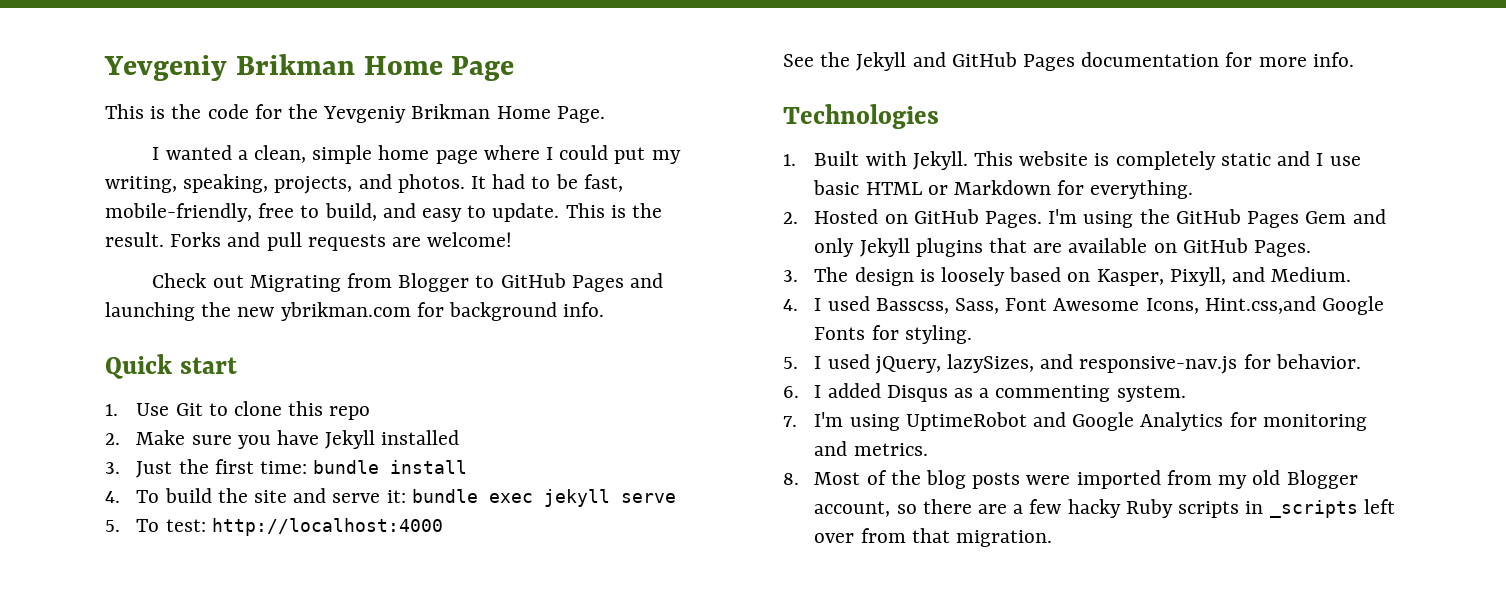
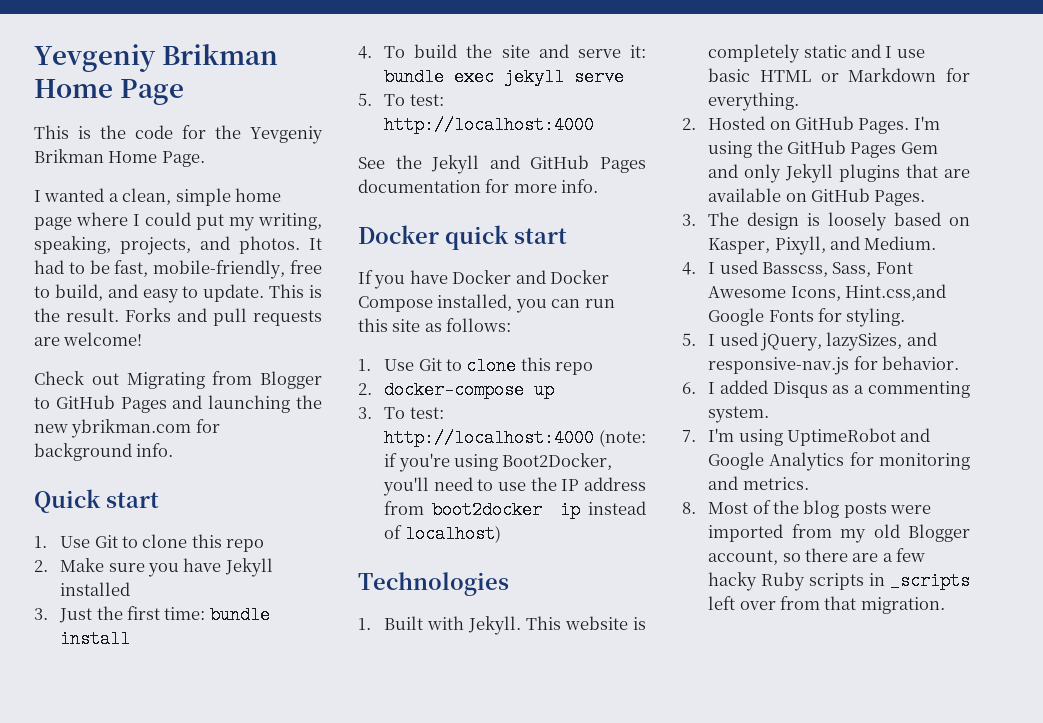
(1354, 59) none -> [358,225,567,250] [358,270,610,289] [358,294,615,313] [358,318,512,332] [358,357,594,375] [358,381,555,399] [358,407,444,419] [384,429,646,447] [384,453,613,472] [383,477,646,496] [384,501,646,519] [384,525,501,543] // Docker quick start // If you have Docker and Docker Compose installed, you can run this site as follows: // 1. Use Git to clone this repo // 2. docker-compose up // 3. To test: http://localhost:4000 (note: if you're using Boot2Docker, you'll need to use the IP address from boot2docker ip instead of localhost)

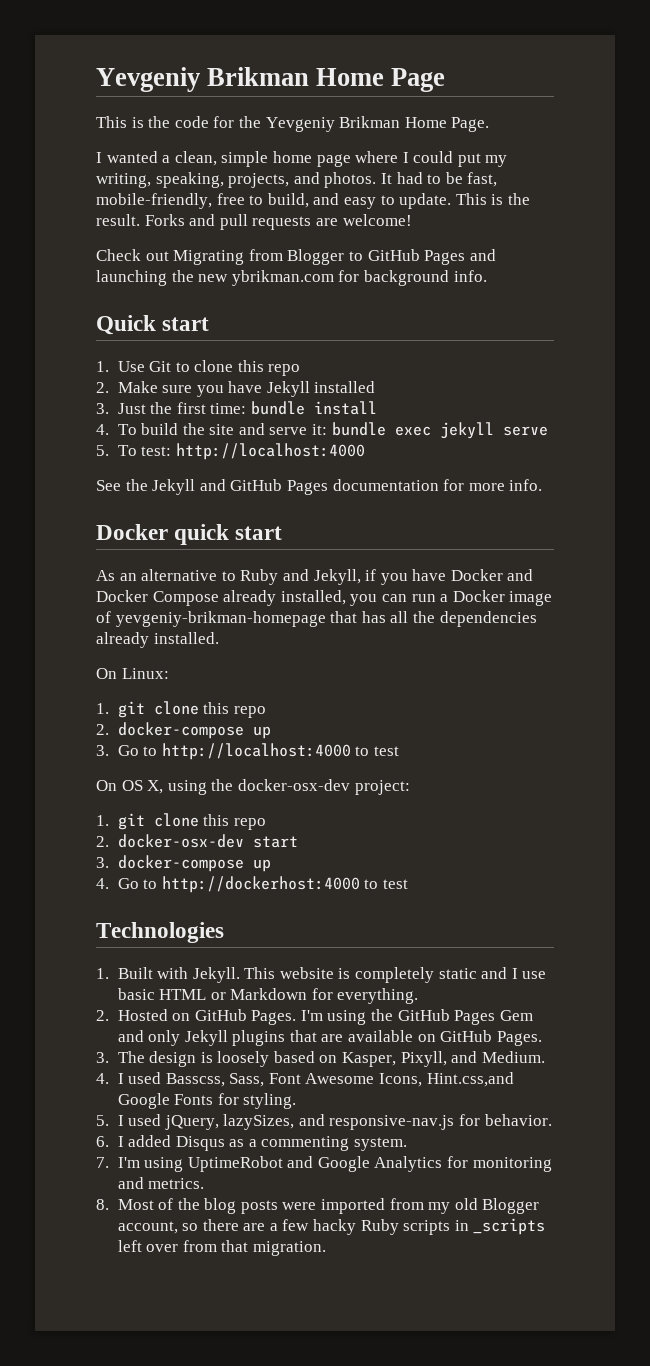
[358,270,373,284] If -> [96,569,377,585] As an alternative to Ruby and Jekyll, if
(433, 304) none -> [223,590,277,606] already
[358,318,512,332] [358,358,462,371] this site as follows: // 1. Use Git to -> [440,590,553,606] [96,611,537,627] [96,632,219,648] [96,668,169,679] [96,701,145,718] a Docker image of yevgeniy-brikman-homepage that has all the dependencies already installed. // On Linux: // 1. git
[384,407,444,419] [384,429,646,447] [384,453,613,472] [383,477,646,496] [384,501,646,519] [384,525,501,543] To test: http://localhost:4000 (note: if you're using Boot2Docker, you'll need to use the IP address from boot2docker ip instead of localhost) -> [117,743,399,760] [96,779,410,795] [96,813,266,830] [96,834,298,848] [96,855,271,872] [96,876,408,893] Go to http://localhost:4000 to test // On OS X, using the docker-osx-dev project: // 1. git clone this repo // 2. docker-osx-dev start // 3. docker-compose up // 4. Go to http://dockerhost:4000 to test

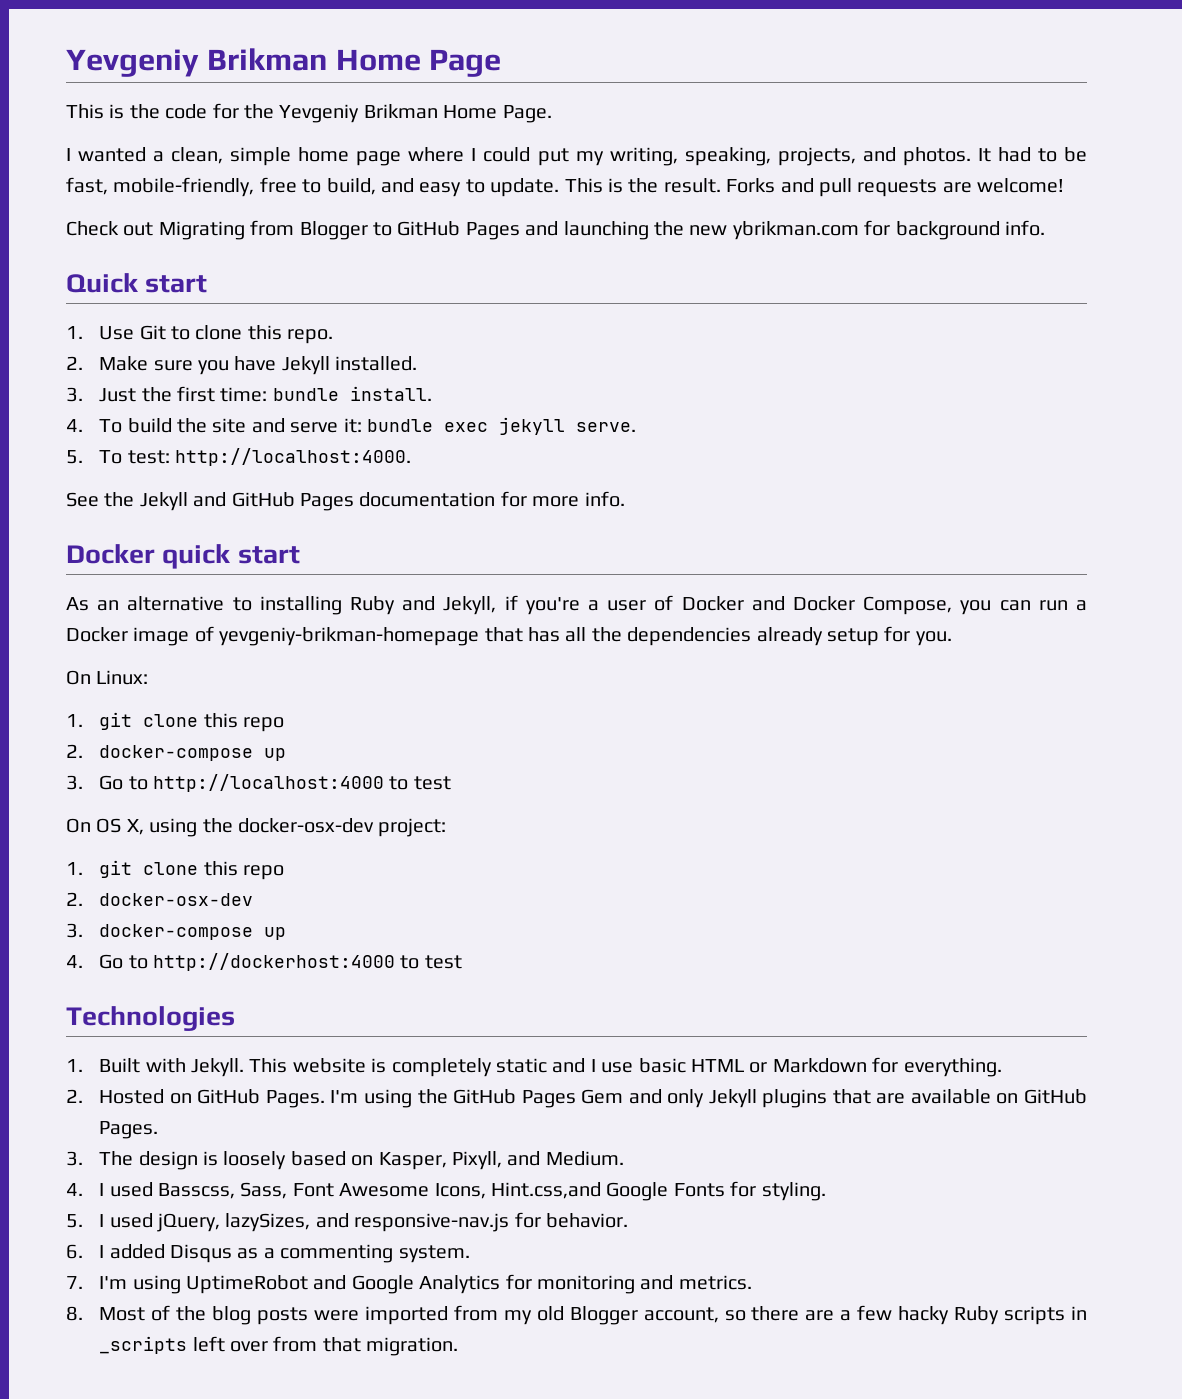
[268,364,301,376] repo -> [287,329,334,344] repo.
[314,381,376,393] installed -> [335,356,418,371] installed.
[313,401,377,415] install -> [349,386,432,401] install.
[502,426,548,436] serve -> [576,422,637,432] serve.
[175,443,365,460] http://localhost:4000 -> [175,448,412,466] http://localhost:4000.
(236, 576) none -> [259,596,342,615] installing
[380,569,534,585] [96,590,346,606] you have Docker and Docker Compose already installed, -> [525,595,953,615] you're a user of Docker and Docker Compose,
[153,632,219,644] installed. -> [826,626,952,646] setup for you.
[252,836,298,848] start -> (254, 899) none

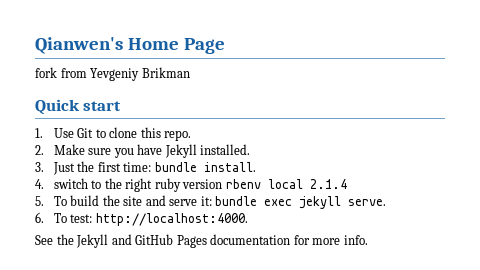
[66,48,328,77] Yevgeniy Brikman -> [35,37,123,54] Qianwen's
[66,103,552,123] [66,147,1087,166] [66,177,1065,197] [66,220,1045,240] This is the code for the Yevgeniy Brikman Home Page. // I wanted a clean, simple home page where I could put my writing, speaking, projects, and photos. It had to be fast, mobile-friendly, free to build, and easy to update. This is the result. Forks and pull requests are welcome! // Check out Migrating from Blogger to GitHub Pages and launching the new ybrikman.com for background info. -> [35,67,190,81] fork from Yevgeniy Brikman
(83, 425) none -> [53,178,347,192] [35,196,44,206] switch to the right ruby version rbenv local 2.1.4 // 5.
[66,450,83,464] 5. -> [35,212,44,223] 6.
[66,544,300,569] [66,595,1088,615] [66,626,952,646] [66,670,149,685] [66,712,285,732] [66,744,287,761] [66,774,451,792] [66,818,447,837] [66,860,285,880] [66,892,254,906] [66,923,287,940] [66,953,462,971] [66,1006,235,1031] [66,1057,1002,1077] [66,1089,1088,1108] [99,1121,159,1139] [66,1151,624,1170] [66,1181,826,1201] [66,1212,629,1232] [66,1244,470,1263] [66,1274,752,1294] [66,1305,1087,1325] [99,1336,459,1356] // Docker quick start // As an alternative to installing Ruby and Jekyll, if you're a user of Docker and Docker Compose, you can run a Docker image of yevgeniy-brikman-homepage that has all the dependencies already setup for you. // On Linux: // 1. git clone this repo // 2. docker-compose up // 3. Go to http://localhost:4000 to test // On OS X, using the docker-osx-dev project: // 1. git clone this repo // 2. docker-osx-dev // 3. docker-compose up // 4. Go to http://dockerhost:4000 to test // Technologies // 1. Built with Jekyll. This website is completely static and I use basic HTML or Markdown for everything. // 2. Hosted on GitHub Pages. I'm using the GitHub Pages Gem and only Jekyll plugins that are available on GitHub Pages. // 3. The design is loosely based on Kasper, Pixyll, and Medium. // 4. I used Basscss, Sass, Font Awesome Icons, Hint.css,and Google Fonts for styling. // 5. I used jQuery, lazySizes, and responsive-nav.js for behavior. // 6. I added Disqus as a commenting system. // 7. I'm using UptimeRobot and Google Analytics for monitoring and metrics. // 8. Most of the blog posts were imported from my old Blogger account, so there are a few hacky Ruby scripts in _scripts left over from that migration. -> (368, 240) none

